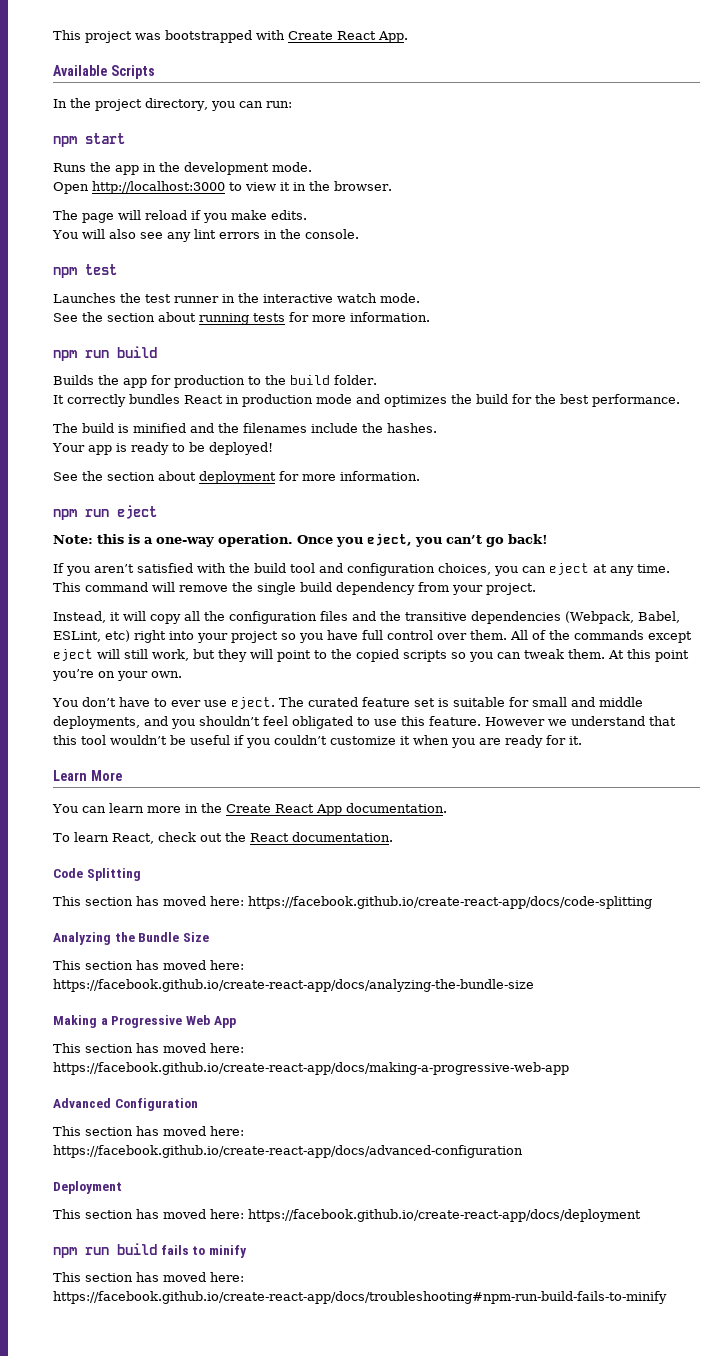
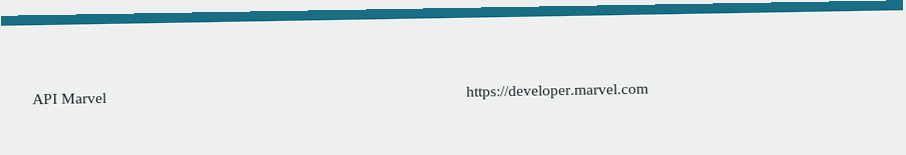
[53,30,408,43] [53,65,155,79] [53,98,292,111] [53,133,125,147] [53,162,312,175] [53,181,392,194] [53,210,307,223] [52,229,359,242] [53,264,117,278] [53,293,420,303] [53,312,430,325] [53,346,157,361] [53,375,377,388] [53,394,680,407] [53,423,437,433] [52,442,273,455] [53,471,420,484] [53,505,157,520] [53,533,548,547] [53,563,670,576] [53,582,536,595] [53,611,680,624] [53,630,692,643] [53,649,689,662] [52,669,182,681] [52,697,643,709] [53,716,676,729] [53,735,582,748] [53,770,122,781] [52,803,447,816] [53,832,393,844] [53,868,141,881] [53,896,652,909] [53,932,209,945] [53,960,244,970] [53,979,534,992] [53,1015,236,1028] [53,1043,244,1053] [53,1062,569,1075] [53,1098,198,1111] [53,1126,244,1136] [53,1145,523,1158] [53,1181,122,1194] [53,1209,641,1222] [53,1243,247,1258] [53,1272,244,1282] [53,1291,667,1304] This project was bootstrapped with Create React App. // Available Scripts // In the project directory, you can run: // npm start // Runs the app in the development mode. // Open http://localhost:3000 to view it in the browser. // The page will reload if you make edits. // You will also see any lint errors in the console. // npm test // Launches the test runner in the interactive watch mode. // See the section about running tests for more information. // npm run build // Builds the app for production to the build folder. // It correctly bundles React in production mode and optimizes the build for the best performance. // The build is minified and the filenames include the hashes. // Your app is ready to be deployed! // See the section about deployment for more information. // npm run eject // Note: this is a one-way operation. Once you eject, you can’t go back! // If you aren’t satisfied with the build tool and configuration choices, you can eject at any time. This command will remove the single build dependency from your project. // Instead, it will copy all the configuration files and the transitive dependencies (Webpack, Babel, ESLint, etc) right into your project so you have full control over them. All of the commands except eject will still work, but they will point to the copied scripts so you can tweak them. At this point you’re on your own. // You don’t have to ever use eject. The curated feature set is suitable for small and middle deployments, and you shouldn’t feel obligated to use this feature. However we understand that this tool wouldn’t be useful if you couldn’t customize it when you are ready for it. // Learn More // You can learn more in the Create React App documentation. // To learn React, check out the React documentation. // Code Splitting // This section has moved here: https://facebook.github.io/create-react-app/docs/code-splitting // Analyzing the Bundle Size // This section has moved here: https://facebook.github.io/create-react-app/docs/analyzing-the-bundle-size // Making a Progressive Web App // This section has moved here: https://facebook.github.io/create-react-app/docs/making-a-progressive-web-app // Advanced Configuration // This section has moved here: https://facebook.github.io/create-react-app/docs/advanced-configuration // Deployment // This section has moved here: https://facebook.github.io/create-react-app/docs/deployment // npm run build fails to minify // This section has moved here: https://facebook.github.io/create-react-app/docs/troubleshooting#npm-run-build-fails-to-minify -> [32,92,108,105] [466,83,649,100] API Marvel // https://developer.marvel.com

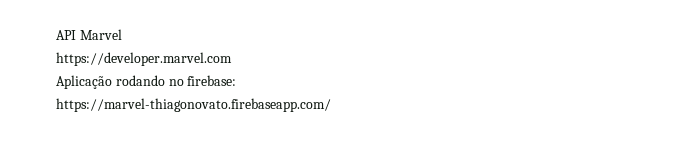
(649, 91) none -> [56,75,237,89] [56,98,331,112] // Aplicação rodando no firebase: // https://marvel-thiagonovato.firebaseapp.com/

